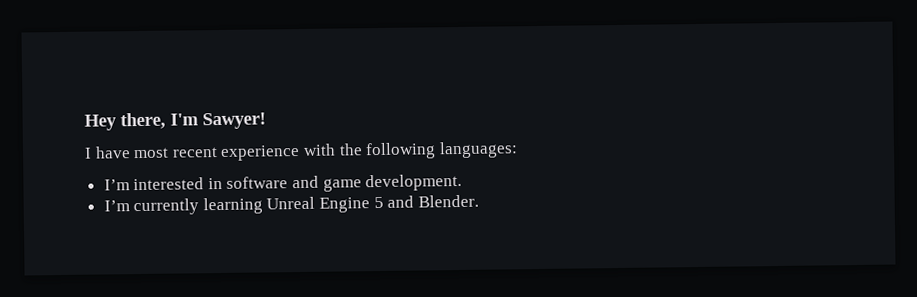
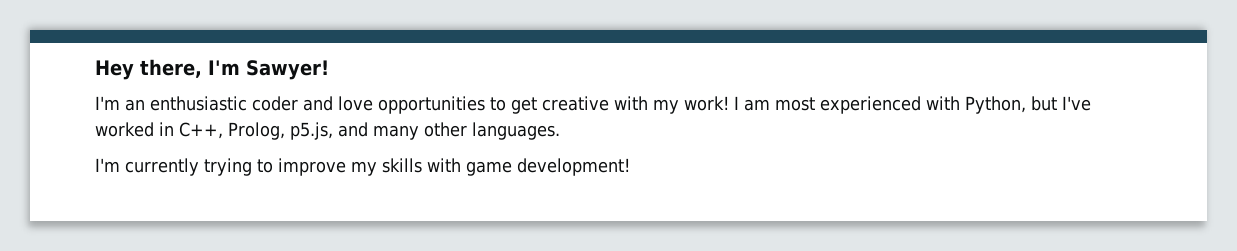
[84,141,518,161] [103,173,463,192] [103,194,479,216] I have most recent experience with the following languages: // I’m interested in software and game development. // I’m currently learning Unreal Engine 5 and Blender. -> [95,96,1091,114] [95,122,560,140] [95,158,630,176] I'm an enthusiastic coder and love opportunities to get creative with my work! I am most experienced with Python, but I've worked in C++, Prolog, p5.js, and many other languages. // I'm currently trying to improve my skills with game development!

